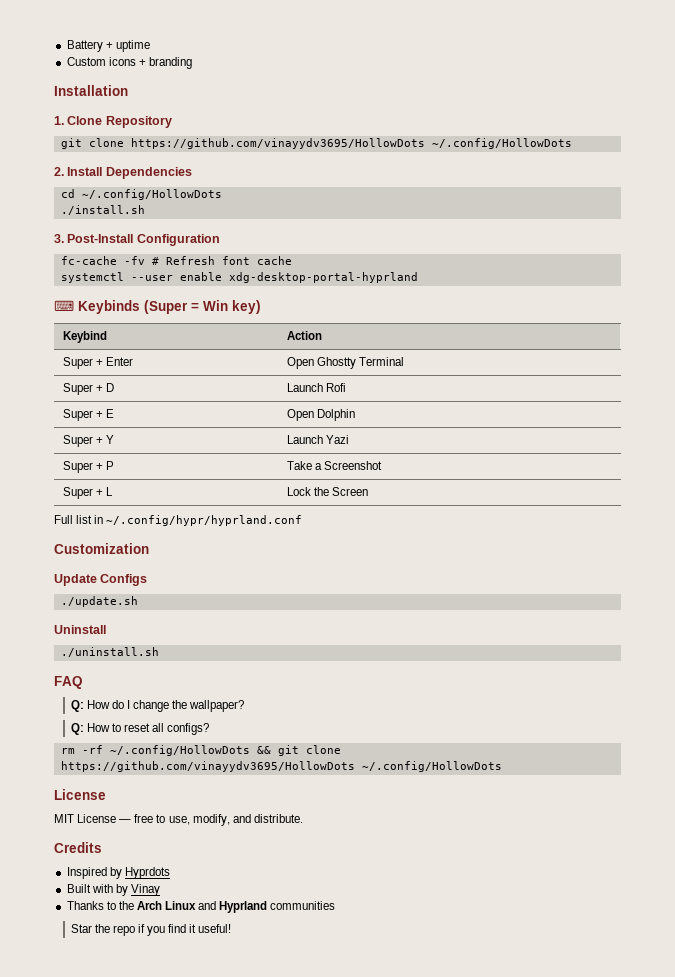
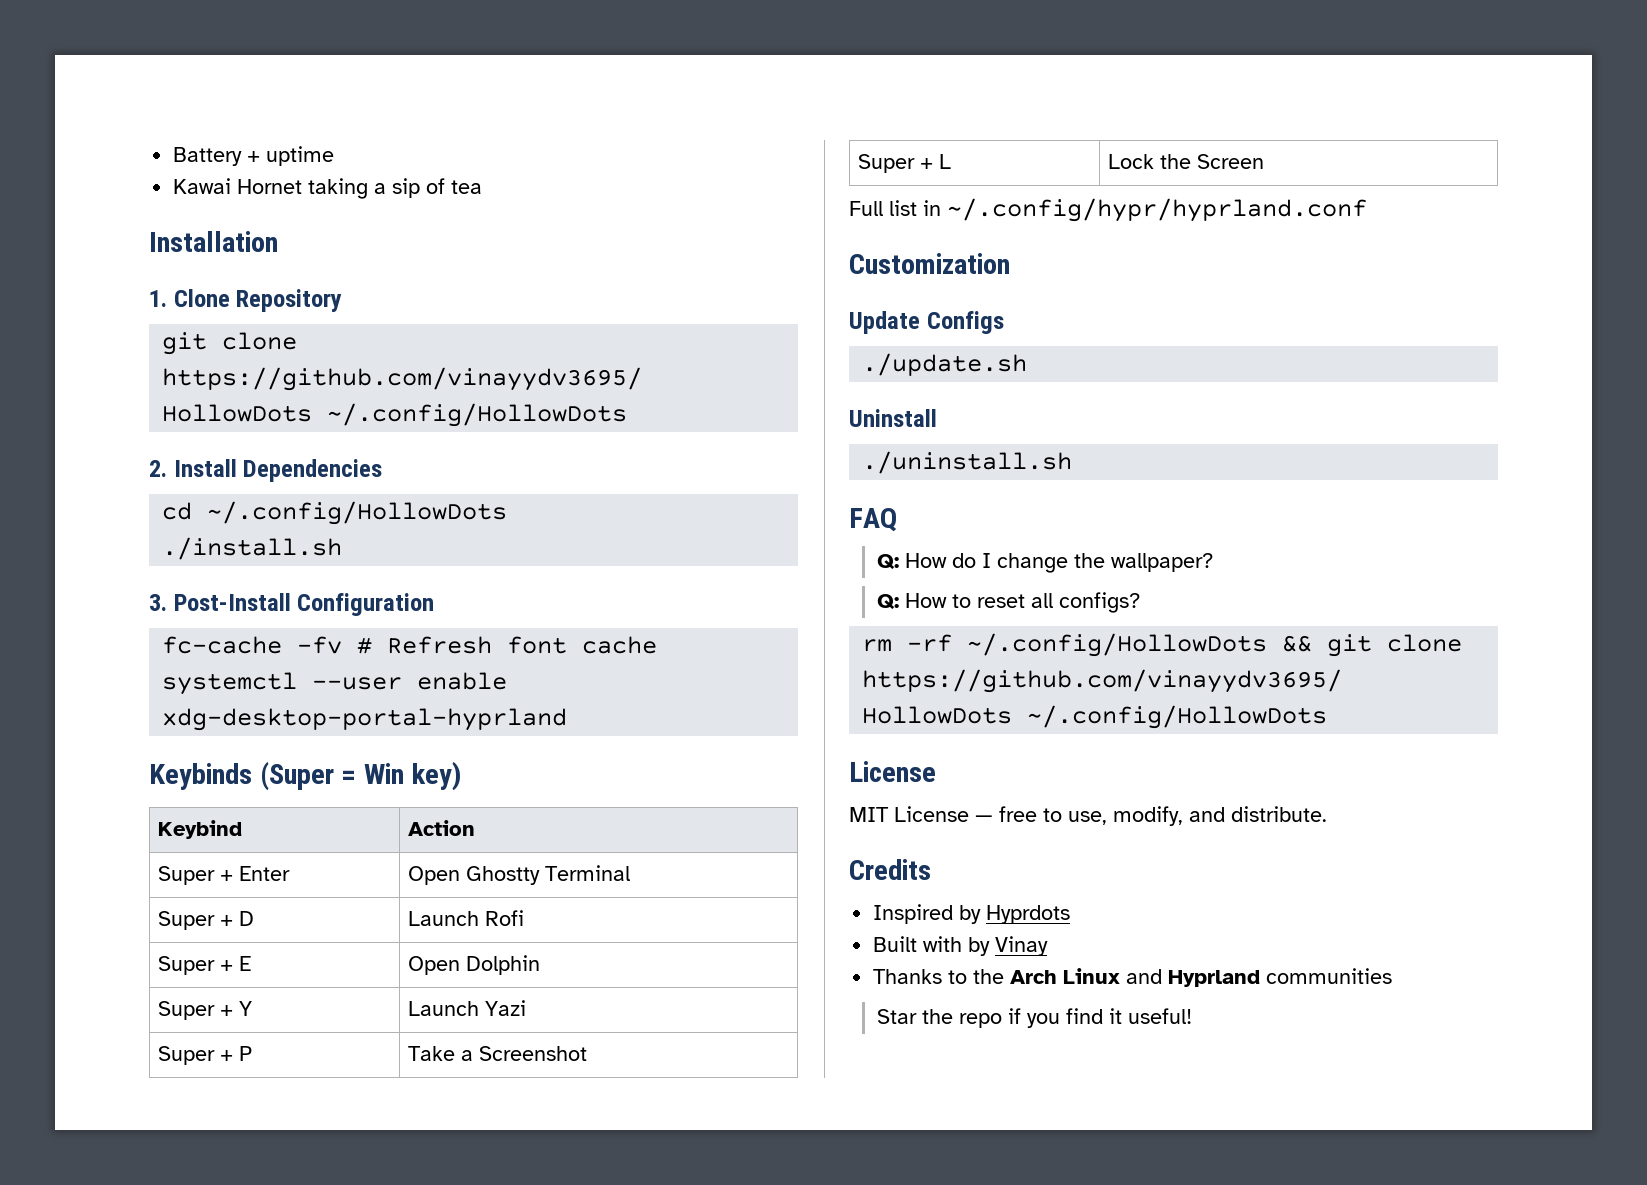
[66,57,192,69] Custom icons + branding -> [173,178,483,199] Kawai Hornet taking a sip of tea
[54,300,74,311] ⌨ -> (568, 719) none

